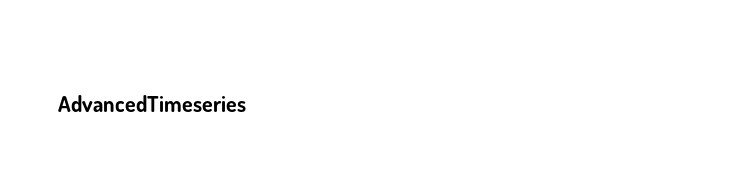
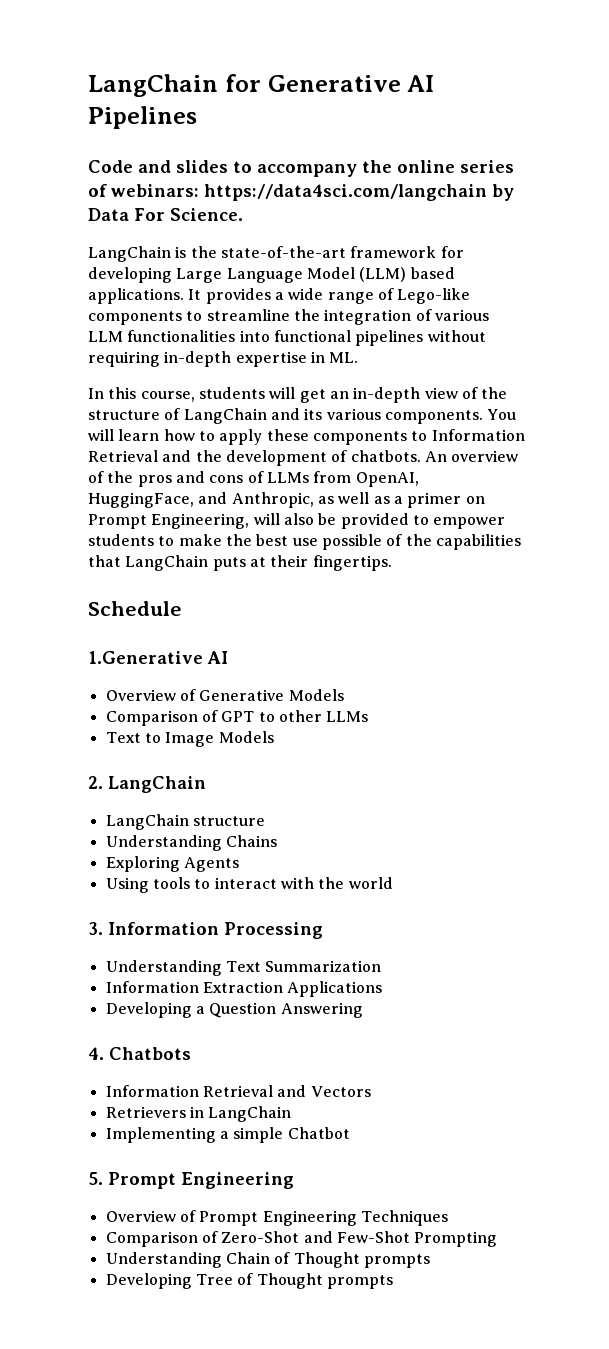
[58,95,246,112] AdvancedTimeseries -> [88,74,435,97] [88,106,197,129] [88,160,514,177] [88,184,514,201] [88,208,243,221] [88,246,464,262] [88,267,455,283] [88,288,471,304] [88,309,489,325] [88,330,486,346] [88,351,359,367] [88,387,508,403] [88,408,517,424] [88,429,525,445] [88,450,519,466] [88,471,419,487] [88,492,485,508] [88,513,506,529] [88,534,521,550] [88,555,392,571] [88,601,182,616] [88,651,228,664] [105,689,344,701] [105,710,369,726] [105,731,274,747] [88,776,206,793] [105,814,265,830] [105,835,277,851] [105,856,239,872] [105,877,393,893] [88,922,323,939] [105,960,382,976] [105,981,383,997] [105,1002,363,1018] [88,1047,191,1060] [105,1085,371,1097] [105,1106,292,1122] [105,1127,350,1143] [88,1172,294,1189] [105,1210,448,1226] [105,1231,498,1247] [105,1252,430,1268] [105,1273,393,1289] LangChain for Generative AI Pipelines // Code and slides to accompany the online series of webinars: https://data4sci.com/langchain by Data For Science. // LangChain is the state-of-the-art framework for developing Large Language Model (LLM) based applications. It provides a wide range of Lego-like components to streamline the integration of various LLM functionalities into functional pipelines without requiring in-depth expertise in ML. // In this course, students will get an in-depth view of the structure of LangChain and its various components. You will learn how to apply these components to Information Retrieval and the development of chatbots. An overview of the pros and cons of LLMs from OpenAI, HuggingFace, and Anthropic, as well as a primer on Prompt Engineering, will also be provided to empower students to make the best use possible of the capabilities that LangChain puts at their fingertips. // Schedule // 1.Generative AI // Overview of Generative Models // Comparison of GPT to other LLMs // Text to Image Models // 2. LangChain // LangChain structure // Understanding Chains // Exploring Agents // Using tools to interact with the world // 3. Information Processing // Understanding Text Summarization // Information Extraction Applications // Developing a Question Answering // 4. Chatbots // Information Retrieval and Vectors // Retrievers in LangChain // Implementing a simple Chatbot // 5. Prompt Engineering // Overview of Prompt Engineering Techniques // Comparison of Zero-Shot and Few-Shot Prompting // Understanding Chain of Thought prompts // Developing Tree of Thought prompts

